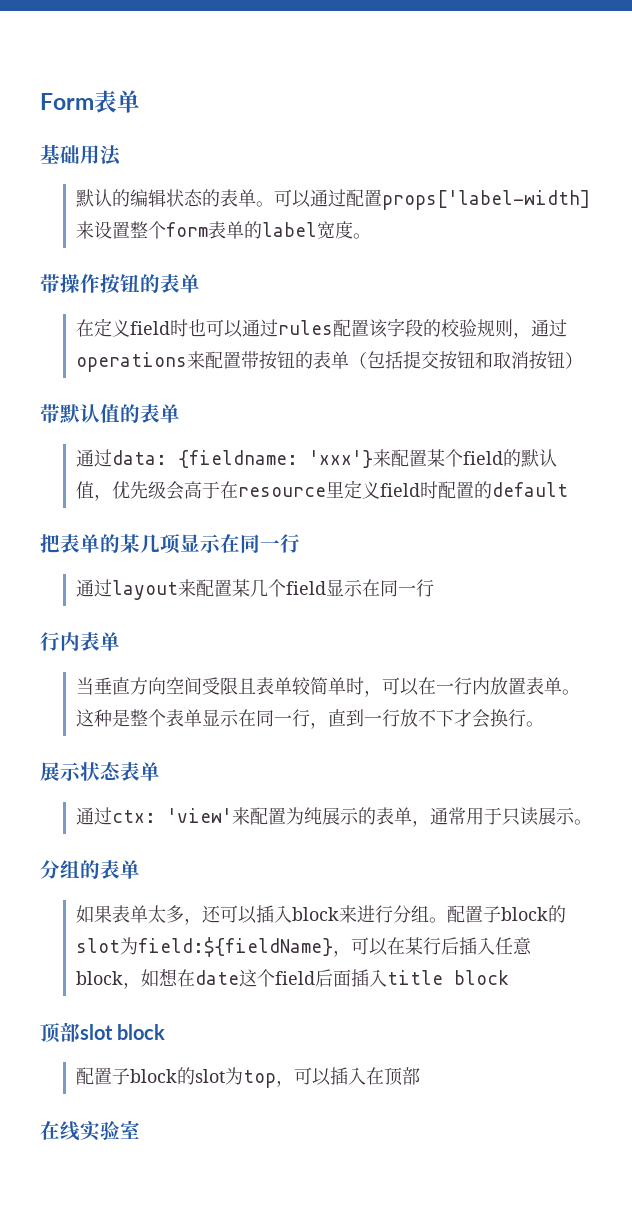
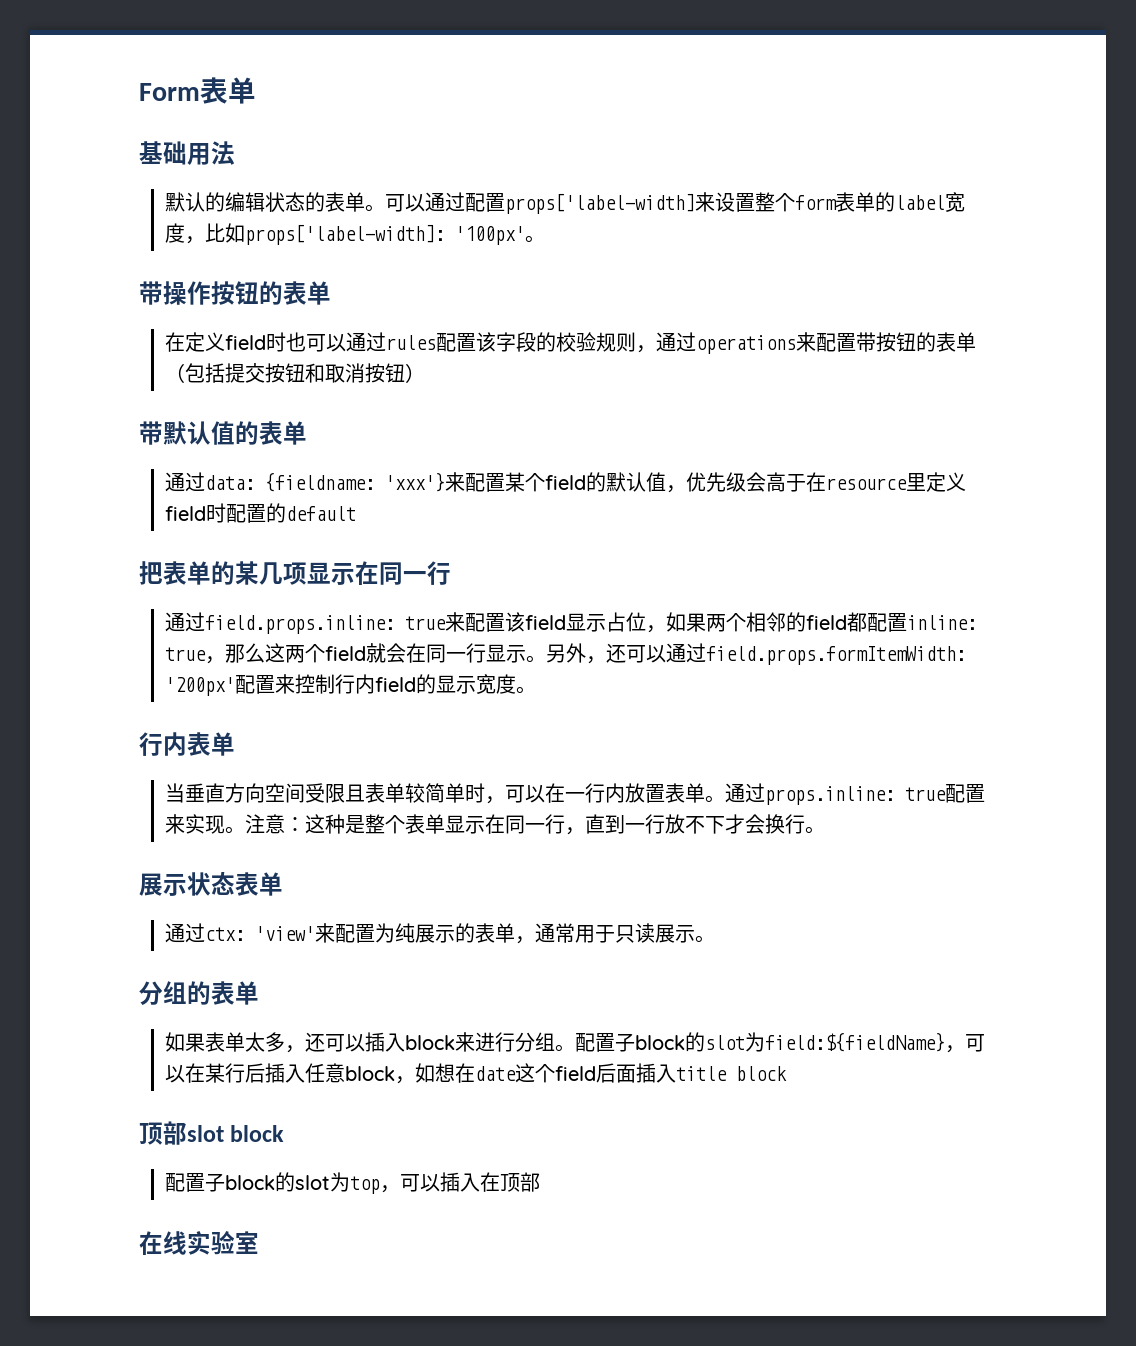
(353, 230) none -> [184,223,525,245] ，比如props['label-width]: '100px'
[111,579,434,600] layout来配置某几个field显示在同一行 -> [204,612,977,634] [164,643,966,665] [164,674,536,696] field.props.inline: true来配置该field显示占位，如果两个相邻的field都配置inline: true，那么这两个field就会在同一行显示。另外，还可以通过field.props.formItemWidth: '200px'配置来控制行内field的显示宽度。
(580, 692) none -> [724,783,985,805] [164,814,305,834] 通过props.inline: true配置来实现。注意：

